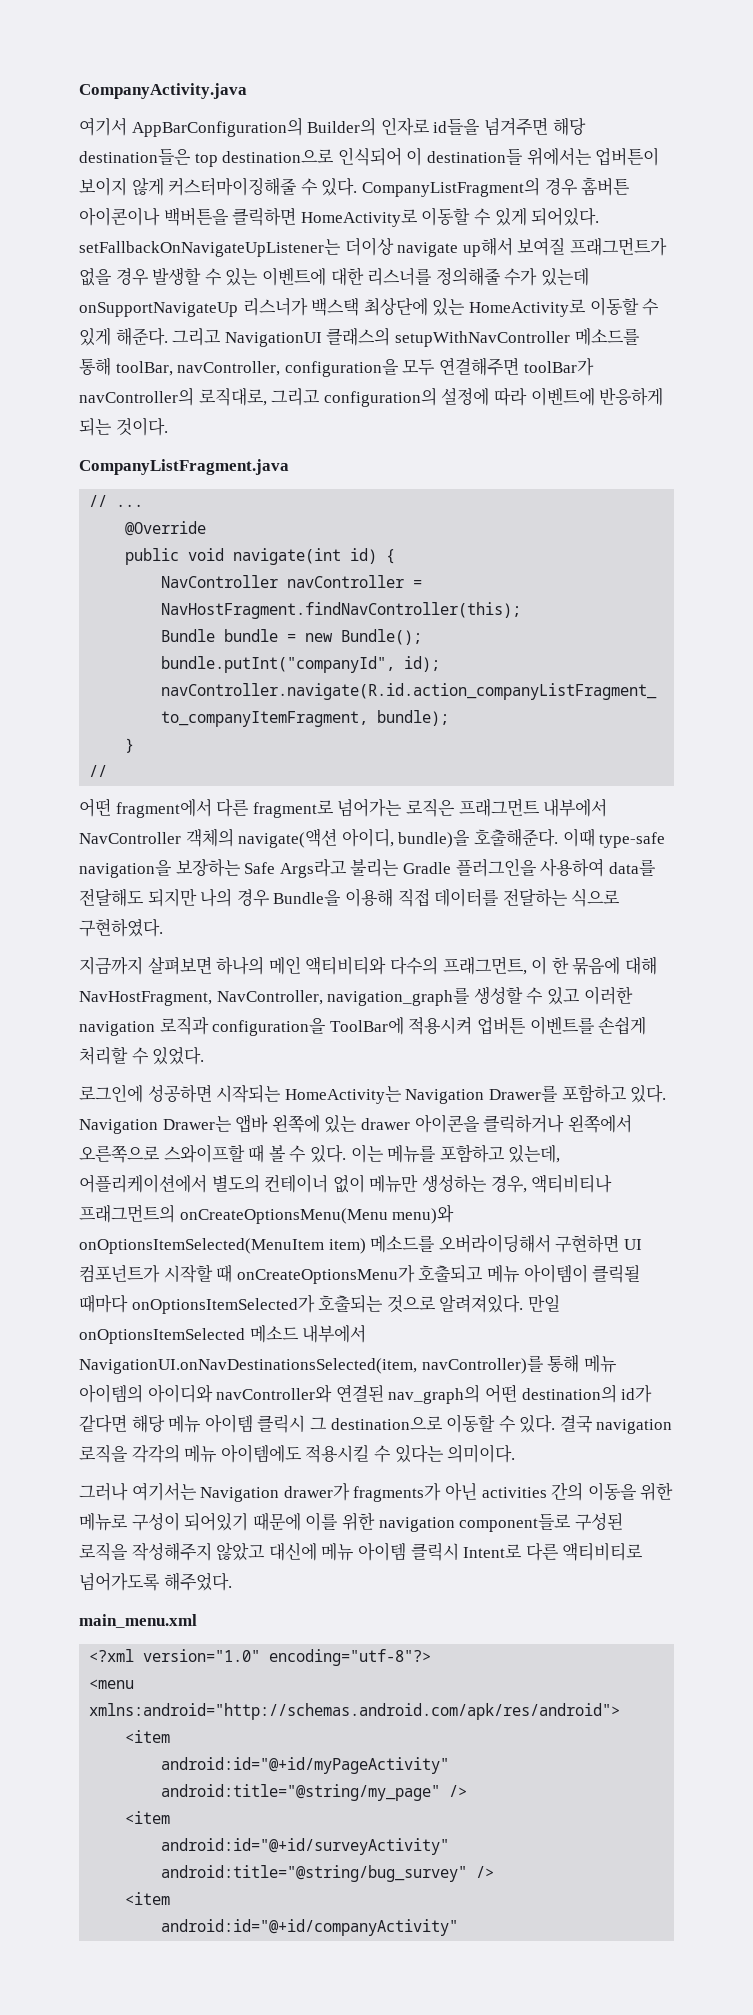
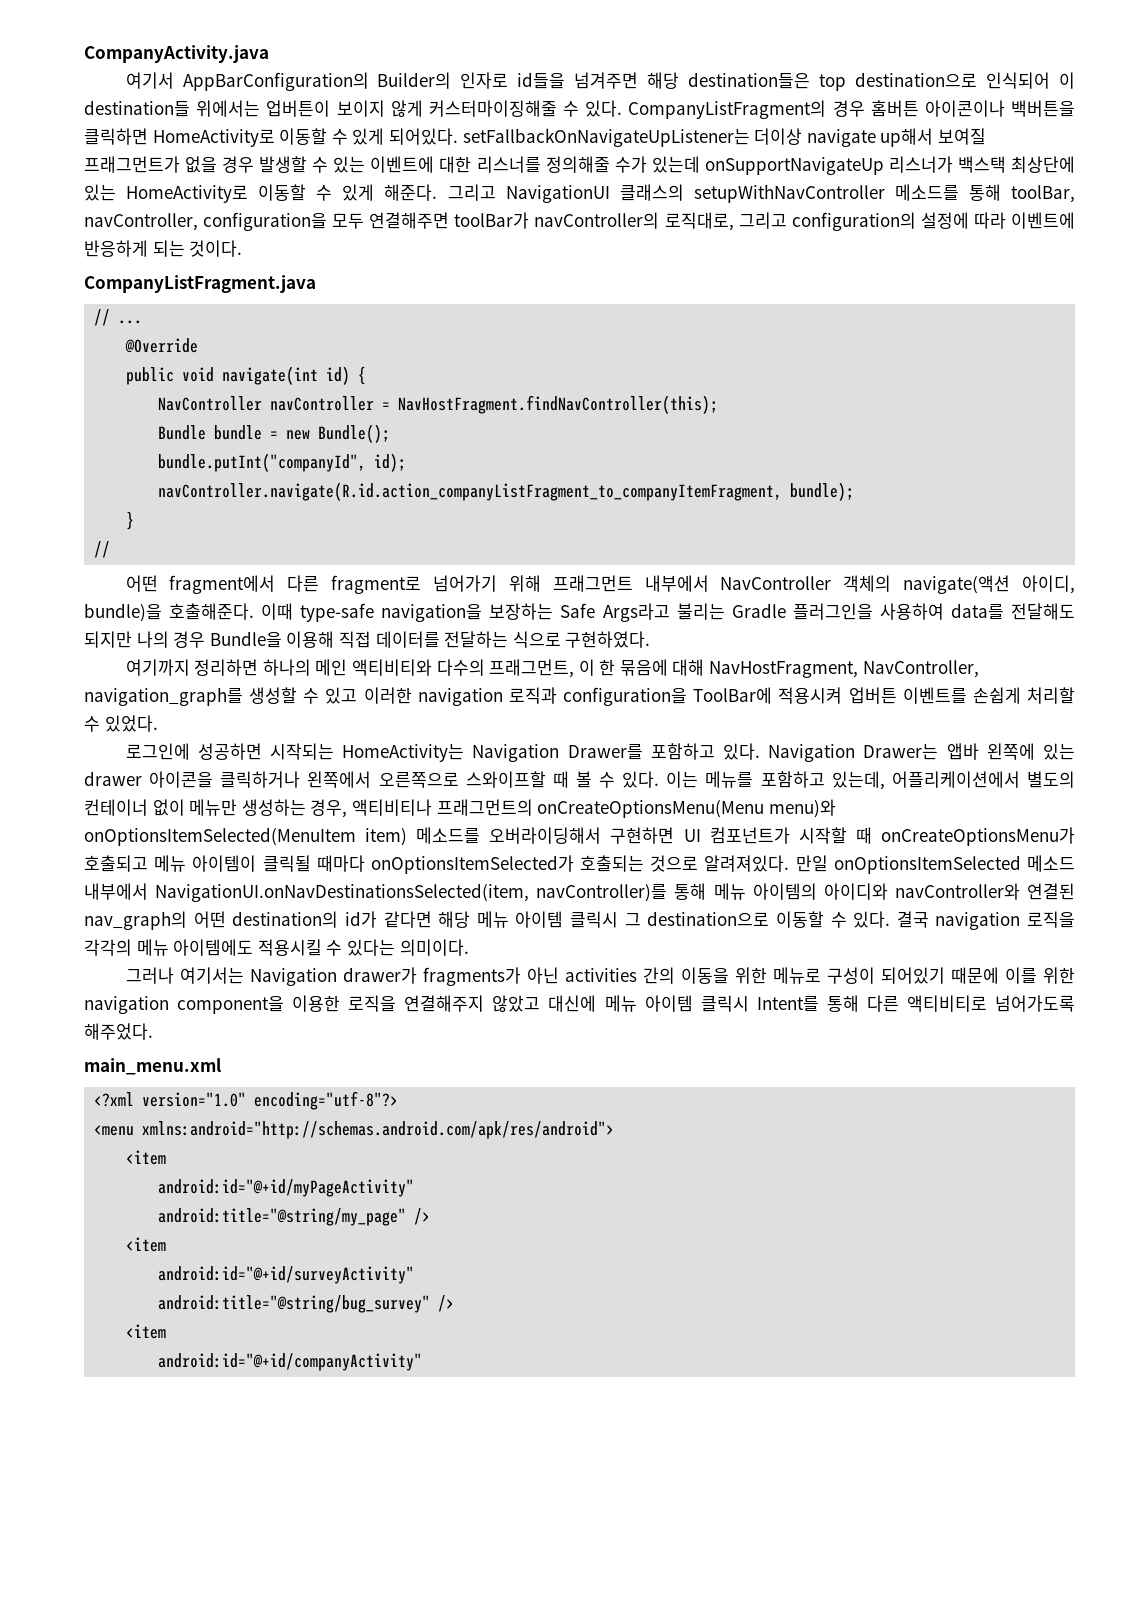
[337,798,455,817] 넘어가는 로직은 -> [432,575,541,592] 넘어가기 위해
[79,956,212,975] 지금까지 살펴보면 -> [125,659,259,676] 여기까지 정리하면
[459,1513,623,1532] [79,1542,212,1561] component들로 구성된 로직을 작성해주지 -> [177,995,485,1014] component을 이용한 로직을 연결해주지
[463,1544,523,1558] Intent로 -> [756,995,859,1012] Intent를 통해

